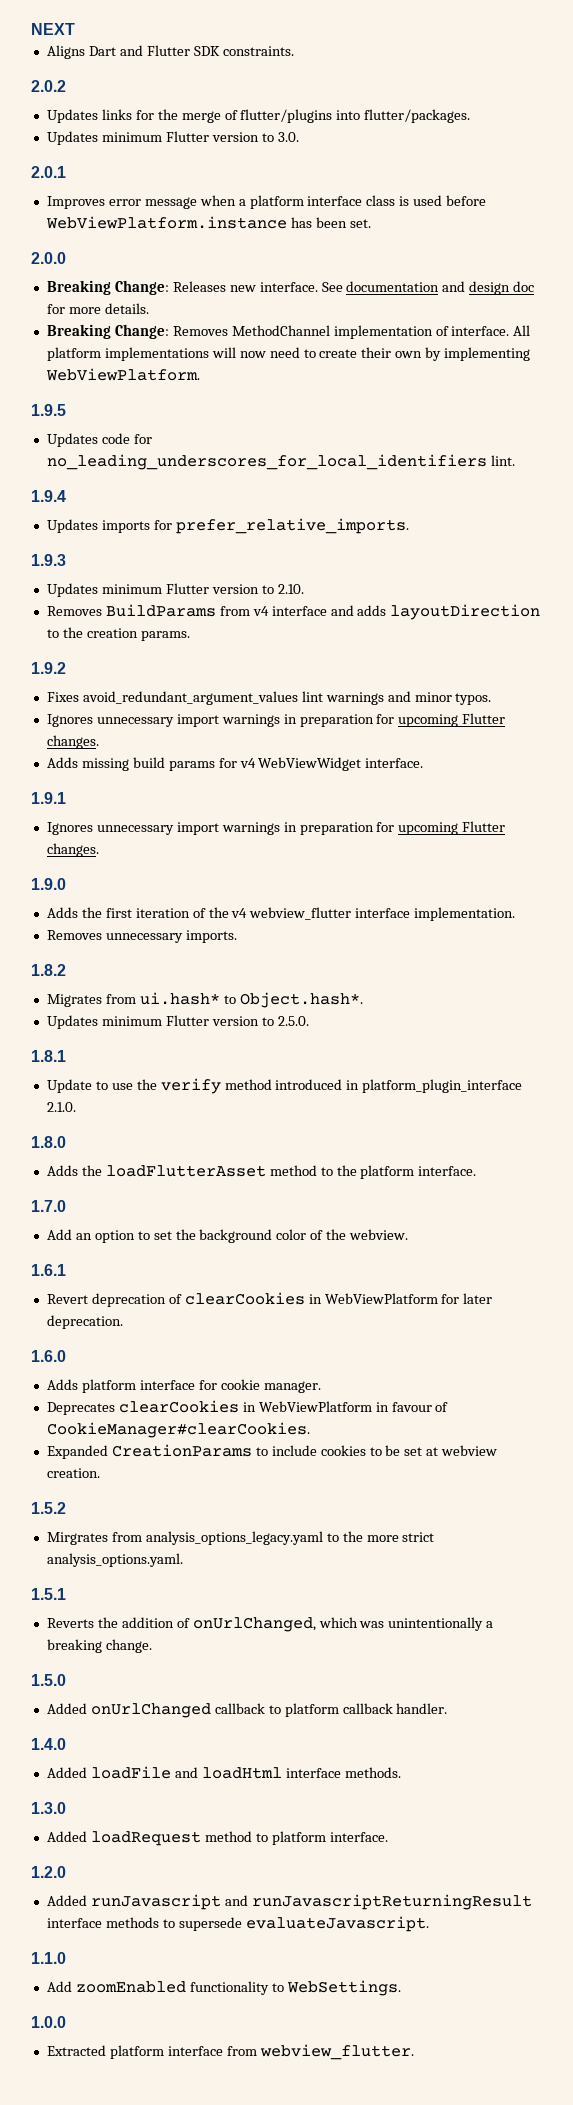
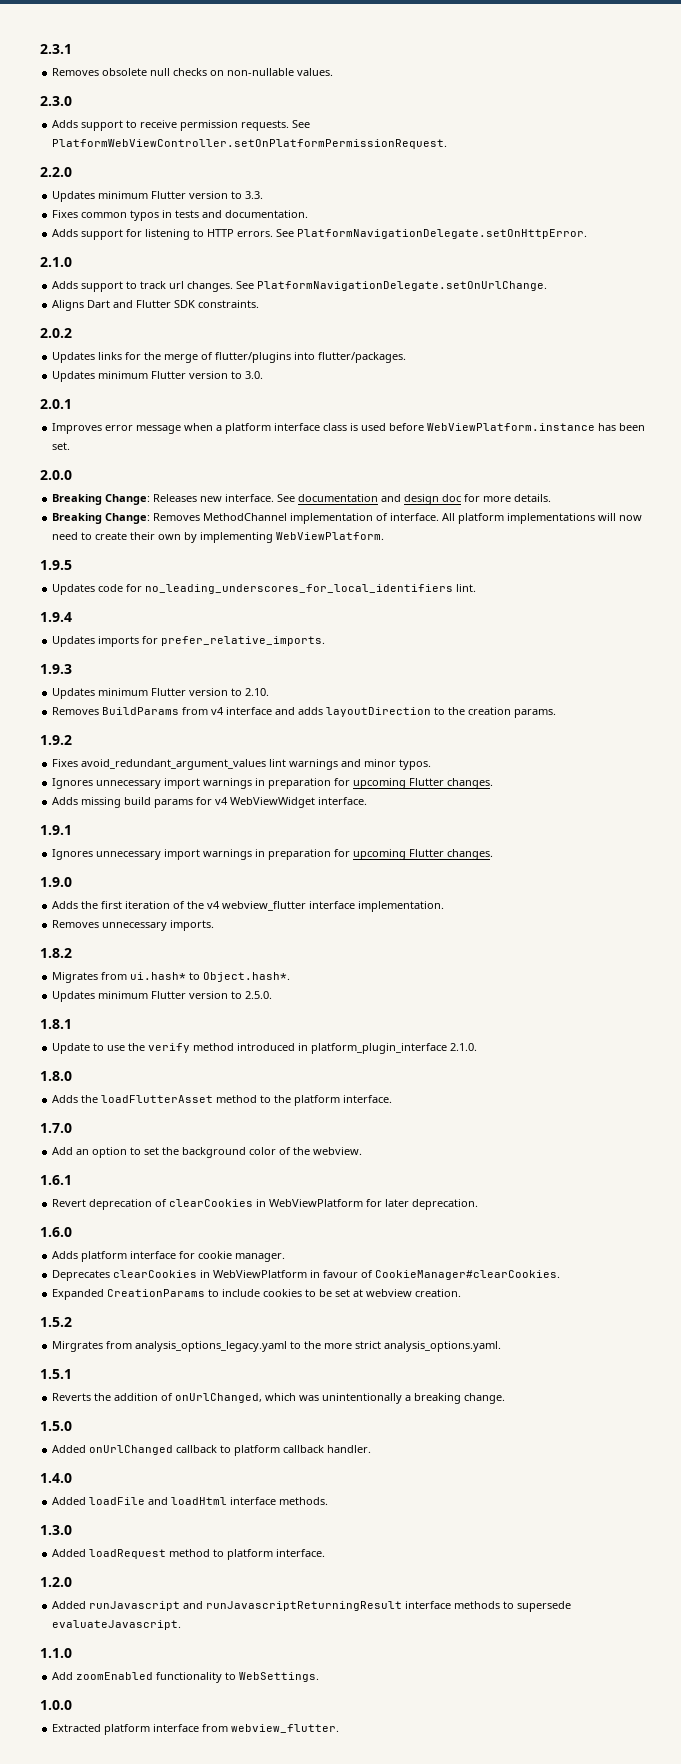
[31,23,75,35] NEXT -> [40,44,72,54] [52,68,334,76] [40,96,72,106] [52,120,311,131] [52,139,448,149] [40,167,72,177] [52,191,264,202] [52,210,309,221] [52,229,588,240] [40,257,72,267] [52,281,548,292] 2.3.1 // Removes obsolete null checks on non-nullable values. // 2.3.0 // Adds support to receive permission requests. See PlatformWebViewController.setOnPlatformPermissionRequest. // 2.2.0 // Updates minimum Flutter version to 3.3. // Fixes common typos in tests and documentation. // Adds support for listening to HTTP errors. See PlatformNavigationDelegate.setOnHttpError. // 2.1.0 // Adds support to track url changes. See PlatformNavigationDelegate.setOnUrlChange.

